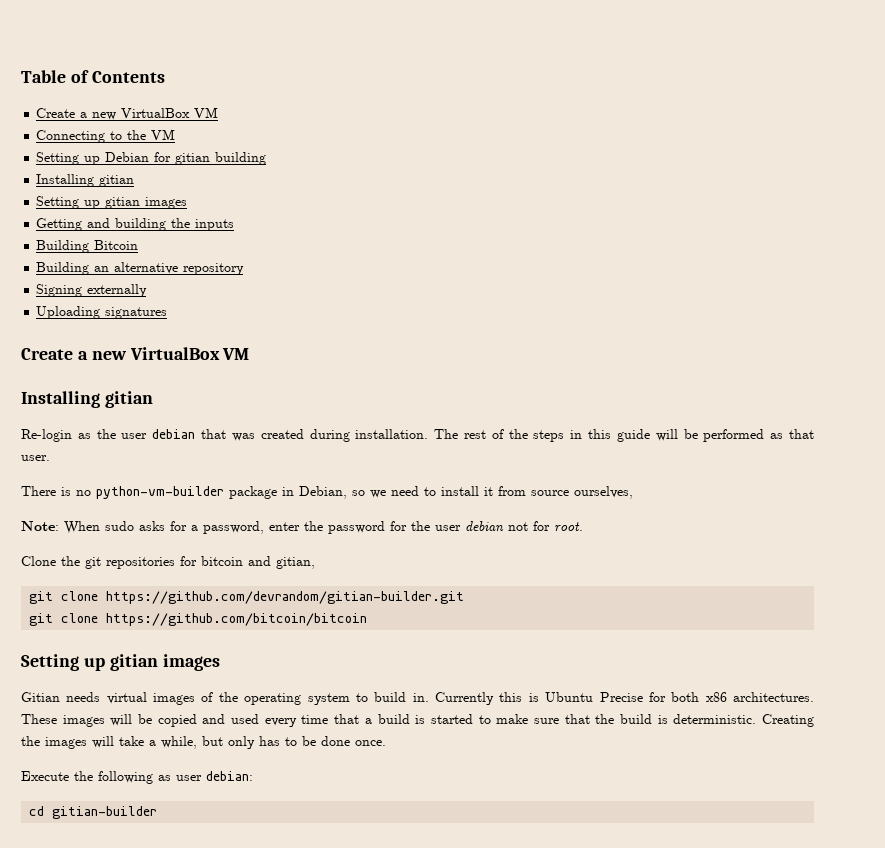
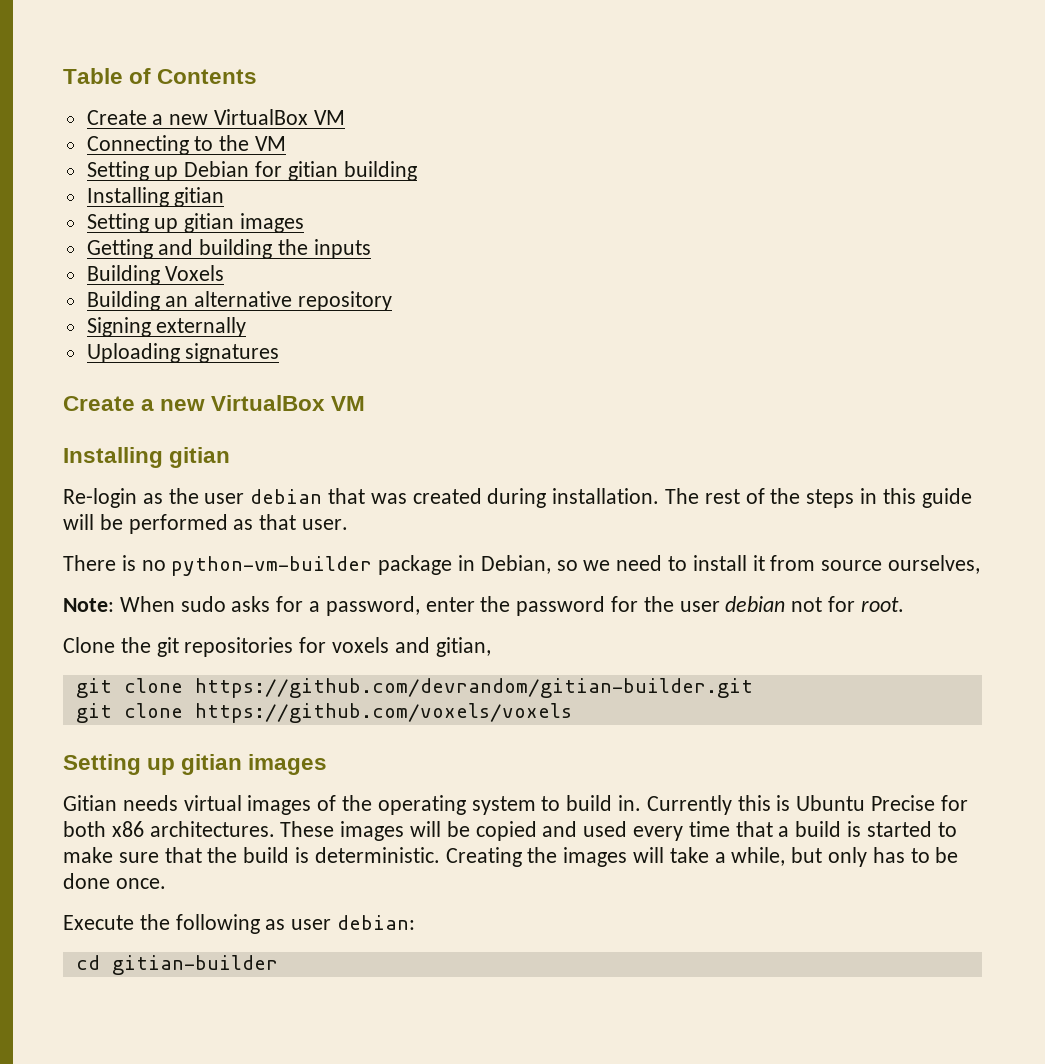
[94,240,139,250] Bitcoin -> [165,265,225,281] Voxels
[201,556,243,566] bitcoin -> [332,637,390,653] voxels
[106,613,368,626] https://github.com/bitcoin/bitcoin -> [194,703,572,723] https://github.com/voxels/voxels

